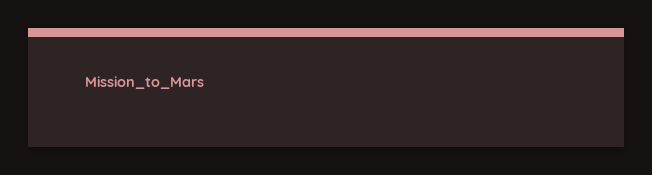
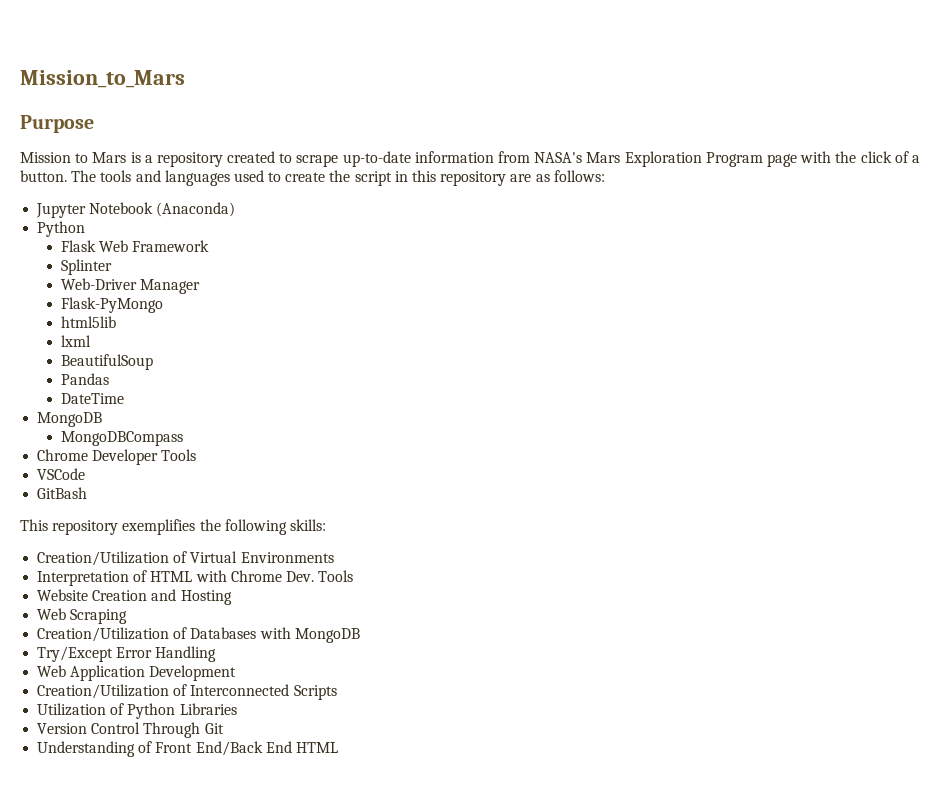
(204, 82) none -> [20,115,94,133] [20,151,920,167] [20,170,605,186] [36,202,236,218] [37,221,86,237] [60,240,210,252] [60,259,112,275] [60,278,201,294] [60,297,163,313] [60,316,116,328] [60,335,91,347] [60,354,153,370] [60,373,109,385] [60,393,124,404] [37,412,103,427] [60,431,183,446] [37,449,197,465] [37,468,86,480] [37,487,88,499] [20,519,326,535] [37,551,334,566] [37,570,354,586] [37,589,232,605] [37,608,128,624] [37,627,360,643] [37,646,217,662] [37,665,237,681] [37,684,337,700] [37,703,237,719] [37,722,224,738] [37,741,338,757] // Purpose // Mission to Mars is a repository created to scrape up-to-date information from NASA's Mars Exploration Program page with the click of a button. The tools and languages used to create the script in this repository are as follows: // Jupyter Notebook (Anaconda) // Python // Flask Web Framework // Splinter // Web-Driver Manager // Flask-PyMongo // html5lib // lxml // BeautifulSoup // Pandas // DateTime // MongoDB // MongoDBCompass // Chrome Developer Tools // VSCode // GitBash // This repository exemplifies the following skills: // Creation/Utilization of Virtual Environments // Interpretation of HTML with Chrome Dev. Tools // Website Creation and Hosting // Web Scraping // Creation/Utilization of Databases with MongoDB // Try/Except Error Handling // Web Application Development // Creation/Utilization of Interconnected Scripts // Utilization of Python Libraries // Version Control Through Git // Understanding of Front End/Back End HTML

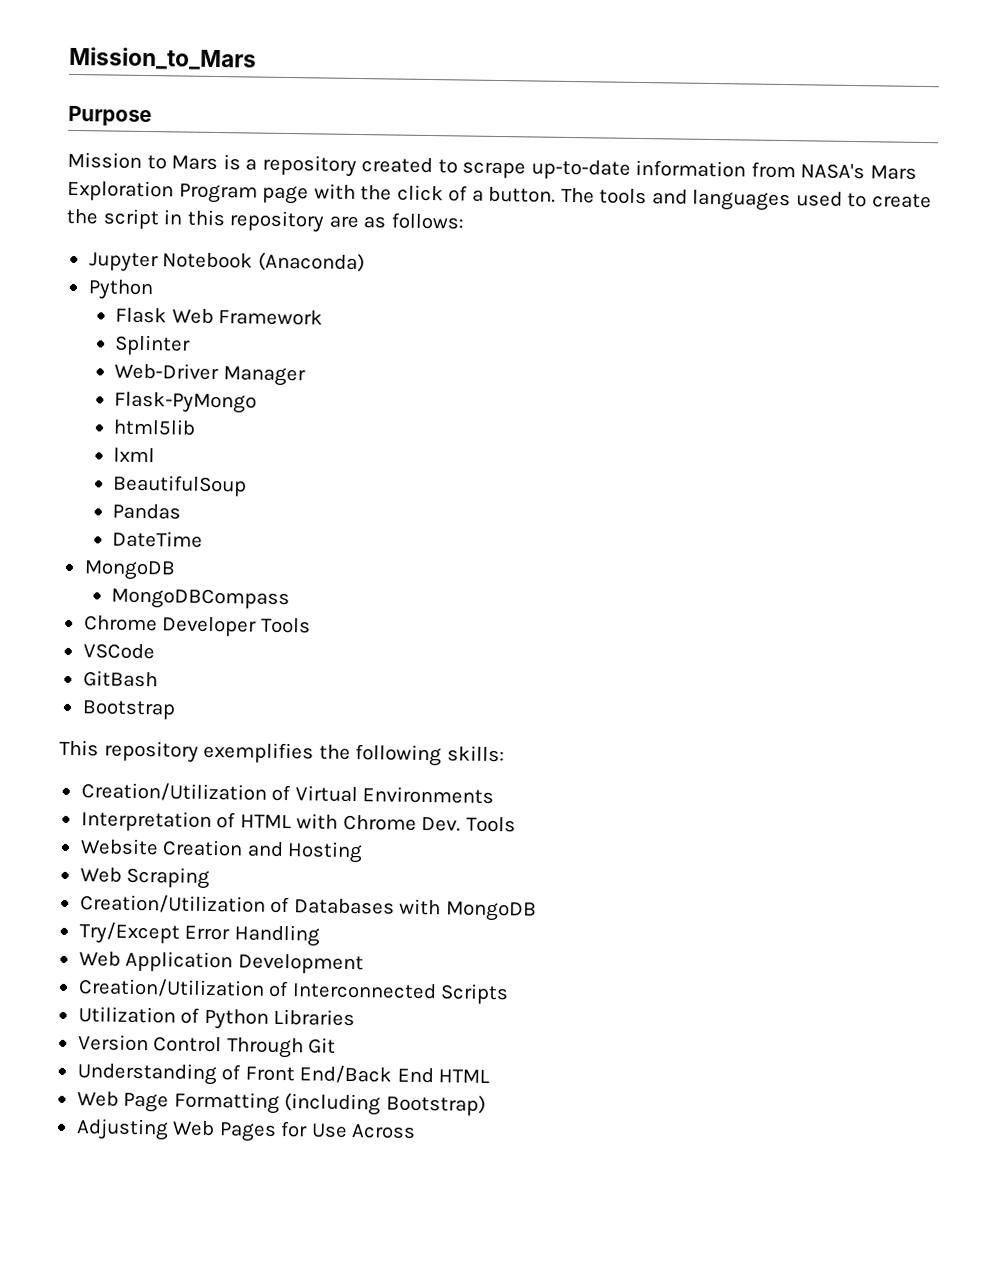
(88, 493) none -> [81,700,176,720] // Bootstrap
(338, 747) none -> [76,1091,486,1116] [75,1118,417,1142] // Web Page Formatting (including Bootstrap) // Adjusting Web Pages for Use Across

